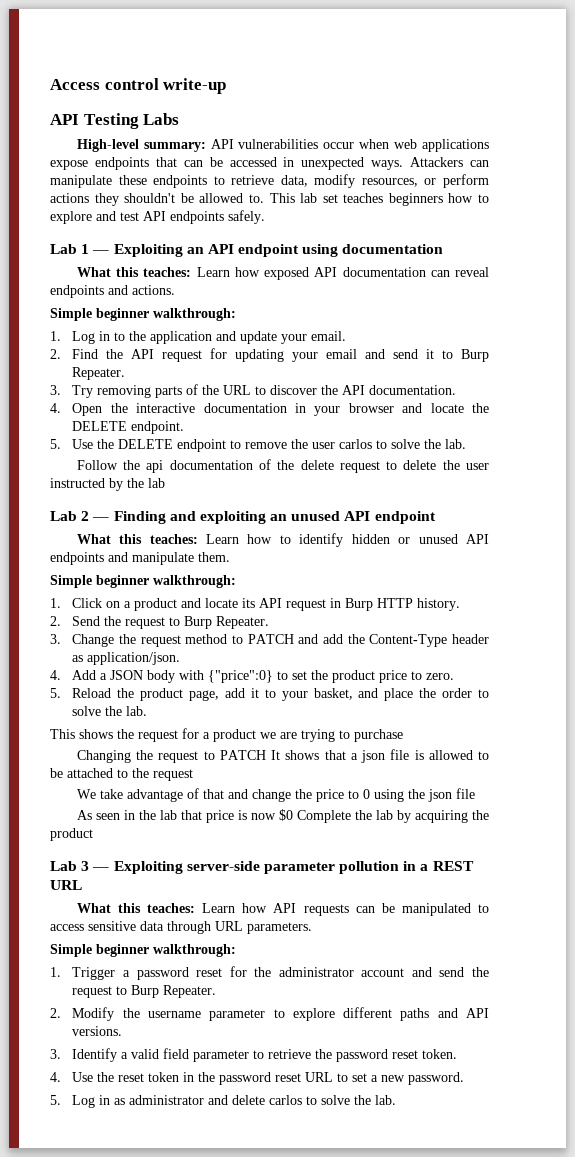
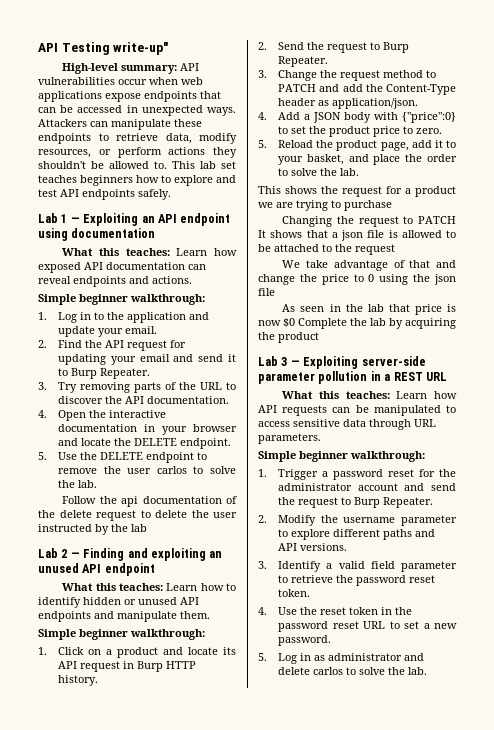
[50,78,227,94] Access control write-up // -> (38, 47) none
[143,113,180,125] Labs -> [113,42,169,55] write-up"

